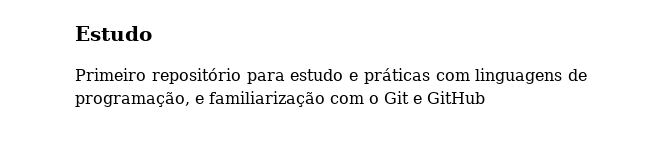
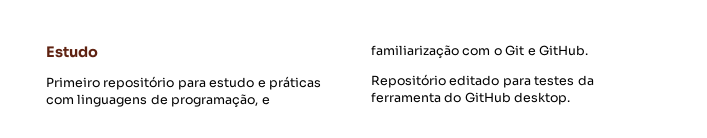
[427,91,485,104] GitHub -> [538,45,588,56] [371,74,594,88] [371,92,571,105] GitHub. // Repositório editado para testes da ferramenta do GitHub desktop.

